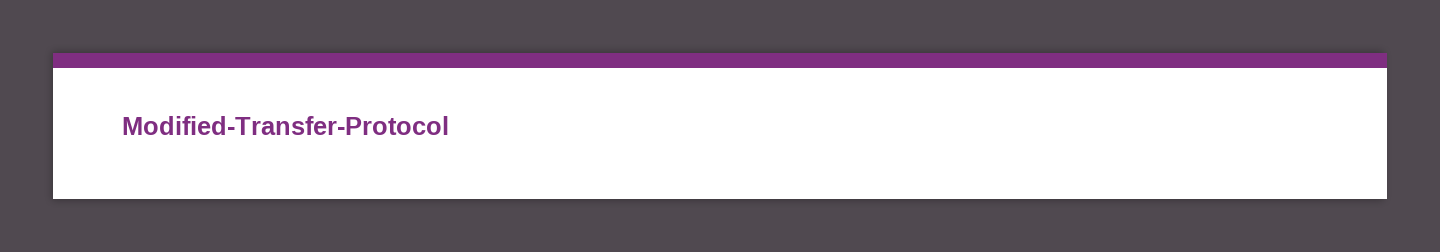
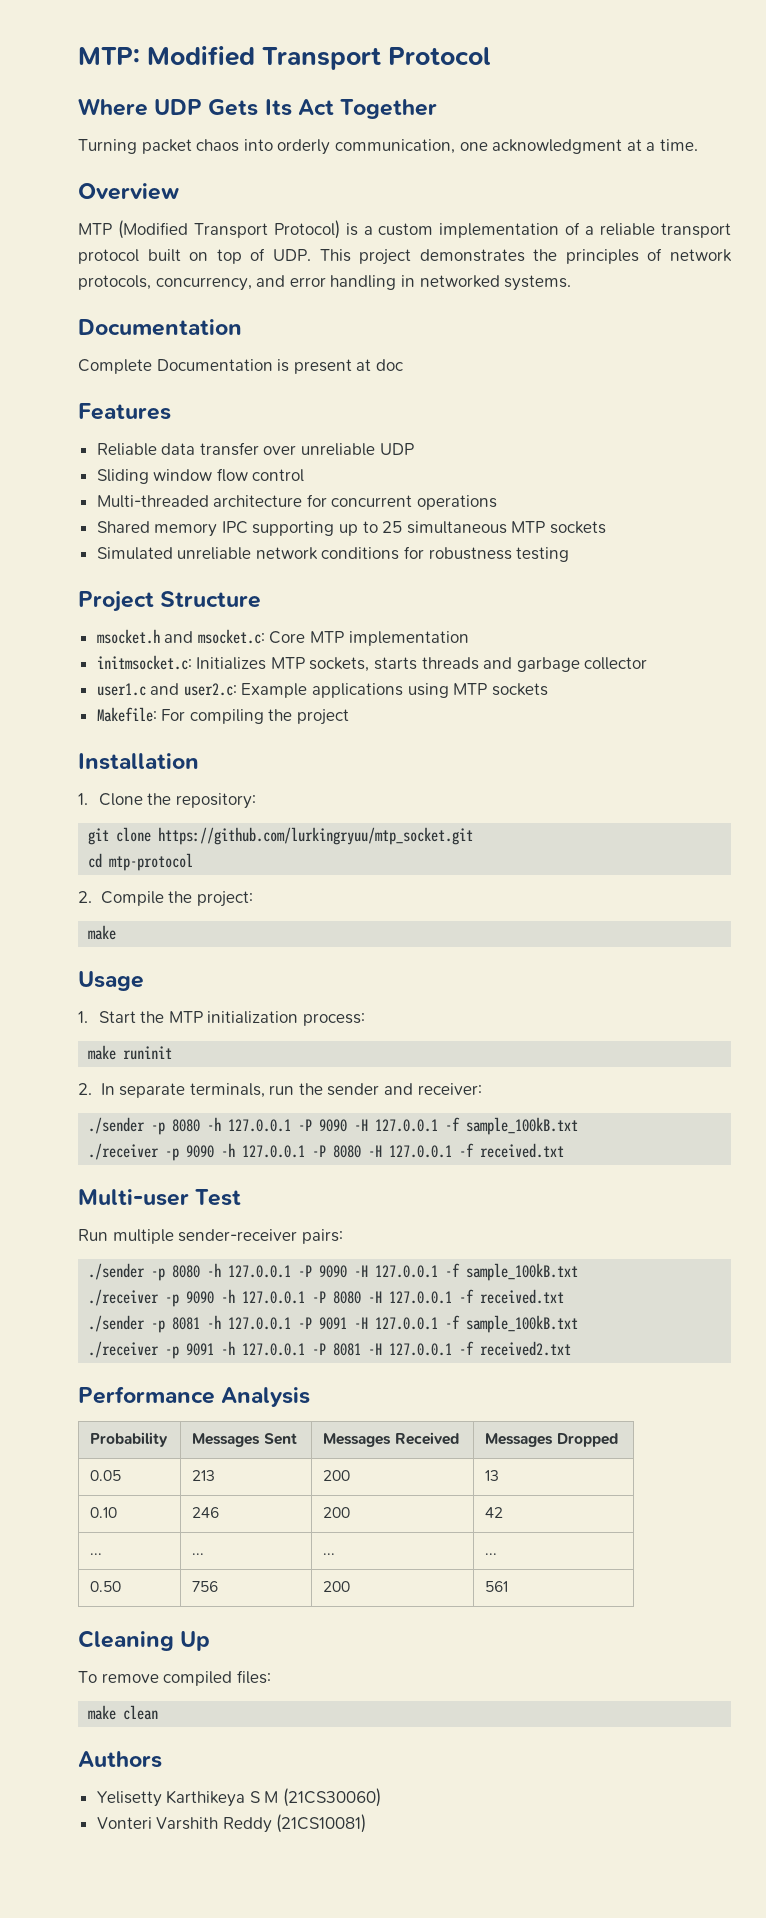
[122,116,449,135] Modified-Transfer-Protocol -> [78,46,492,70] [78,98,438,119] [78,139,698,155] [78,183,179,200] [78,220,732,239] [78,248,732,265] [78,275,572,291] [78,319,242,336] [78,359,403,374] [78,403,171,420] [96,442,414,456] [96,468,305,484] [96,494,498,510] [96,521,607,537] [96,546,570,562] [78,591,262,612] [96,629,469,646] [96,655,648,672] [96,683,548,698] [96,707,350,725] [78,753,199,770] [78,793,256,809] [88,827,474,845] [88,853,194,871] [78,891,253,907] [88,925,117,940] [78,971,144,991] [78,1011,366,1026] [88,1045,173,1060] [78,1083,482,1098] [88,1117,579,1135] [88,1143,565,1161] [78,1189,242,1206] [78,1229,343,1244] [88,1263,579,1281] [88,1289,565,1307] [88,1315,579,1333] [88,1341,572,1359] [78,1386,311,1407] [90,1432,169,1447] [192,1433,297,1447] [323,1432,459,1447] [485,1433,618,1447] [90,1470,122,1481] [192,1470,216,1481] [323,1470,351,1481] [485,1470,500,1481] [90,1507,118,1518] [192,1507,220,1518] [323,1507,351,1518] [485,1507,504,1518] [90,1553,103,1555] [192,1553,205,1555] [323,1553,336,1555] [485,1553,498,1555] [90,1581,122,1592] [192,1581,219,1592] [323,1581,351,1592] [485,1581,509,1592] [78,1630,211,1651] [78,1670,271,1686] [88,1705,159,1720] [78,1751,162,1768] [96,1788,382,1807] [96,1814,367,1833] MTP: Modified Transport Protocol // Where UDP Gets Its Act Together // Turning packet chaos into orderly communication, one acknowledgment at a time. // Overview // MTP (Modified Transport Protocol) is a custom implementation of a reliable transport protocol built on top of UDP. This project demonstrates the principles of network protocols, concurrency, and error handling in networked systems. // Documentation // Complete Documentation is present at doc // Features // Reliable data transfer over unreliable UDP // Sliding window flow control // Multi-threaded architecture for concurrent operations // Shared memory IPC supporting up to 25 simultaneous MTP sockets // Simulated unreliable network conditions for robustness testing // Project Structure // msocket.h and msocket.c: Core MTP implementation // initmsocket.c: Initializes MTP sockets, starts threads and garbage collector // user1.c and user2.c: Example applications using MTP sockets // Makefile: For compiling the project // Installation // 1. Clone the repository: // git clone https://github.com/lurkingryuu/mtp_socket.git // cd mtp-protocol // 2. Compile the project: // make // Usage // 1. Start the MTP initialization process: // make runinit // 2. In separate terminals, run the sender and receiver: // ./sender -p 8080 -h 127.0.0.1 -P 9090 -H 127.0.0.1 -f sample_100kB.txt // ./receiver -p 9090 -h 127.0.0.1 -P 8080 -H 127.0.0.1 -f received.txt // Multi-user Test // Run multiple sender-receiver pairs: // ./sender -p 8080 -h 127.0.0.1 -P 9090 -H 127.0.0.1 -f sample_100kB.txt // ./receiver -p 9090 -h 127.0.0.1 -P 8080 -H 127.0.0.1 -f received.txt // ./sender -p 8081 -h 127.0.0.1 -P 9091 -H 127.0.0.1 -f sample_100kB.txt // ./receiver -p 9091 -h 127.0.0.1 -P 8081 -H 127.0.0.1 -f received2.txt // Performance Analysis // Probability | Messages Sent | Messages Received | Messages Dropped // 0.05 | 213 | 200 | 13 // 0.10 | 246 | 200 | 42 // ... | ... | ... | ... // 0.50 | 756 | 200 | 561 // Cleaning Up // To remove compiled files: // make clean // Authors // Yelisetty Karthikeya S M (21CS30060) // Vonteri Varshith Reddy (21CS10081)

